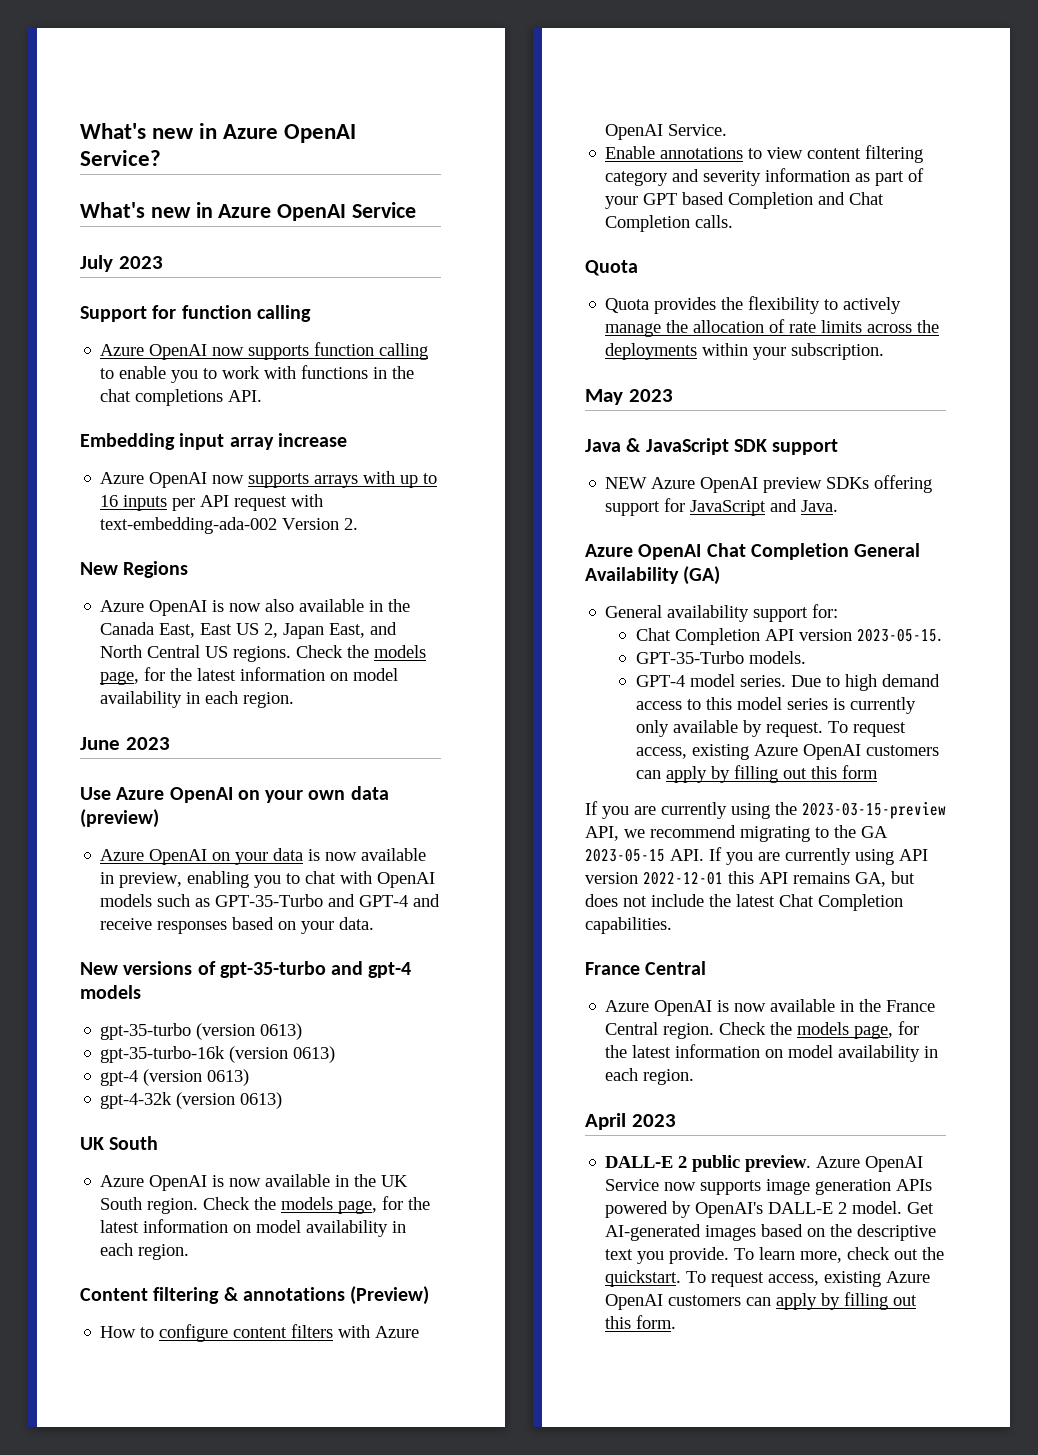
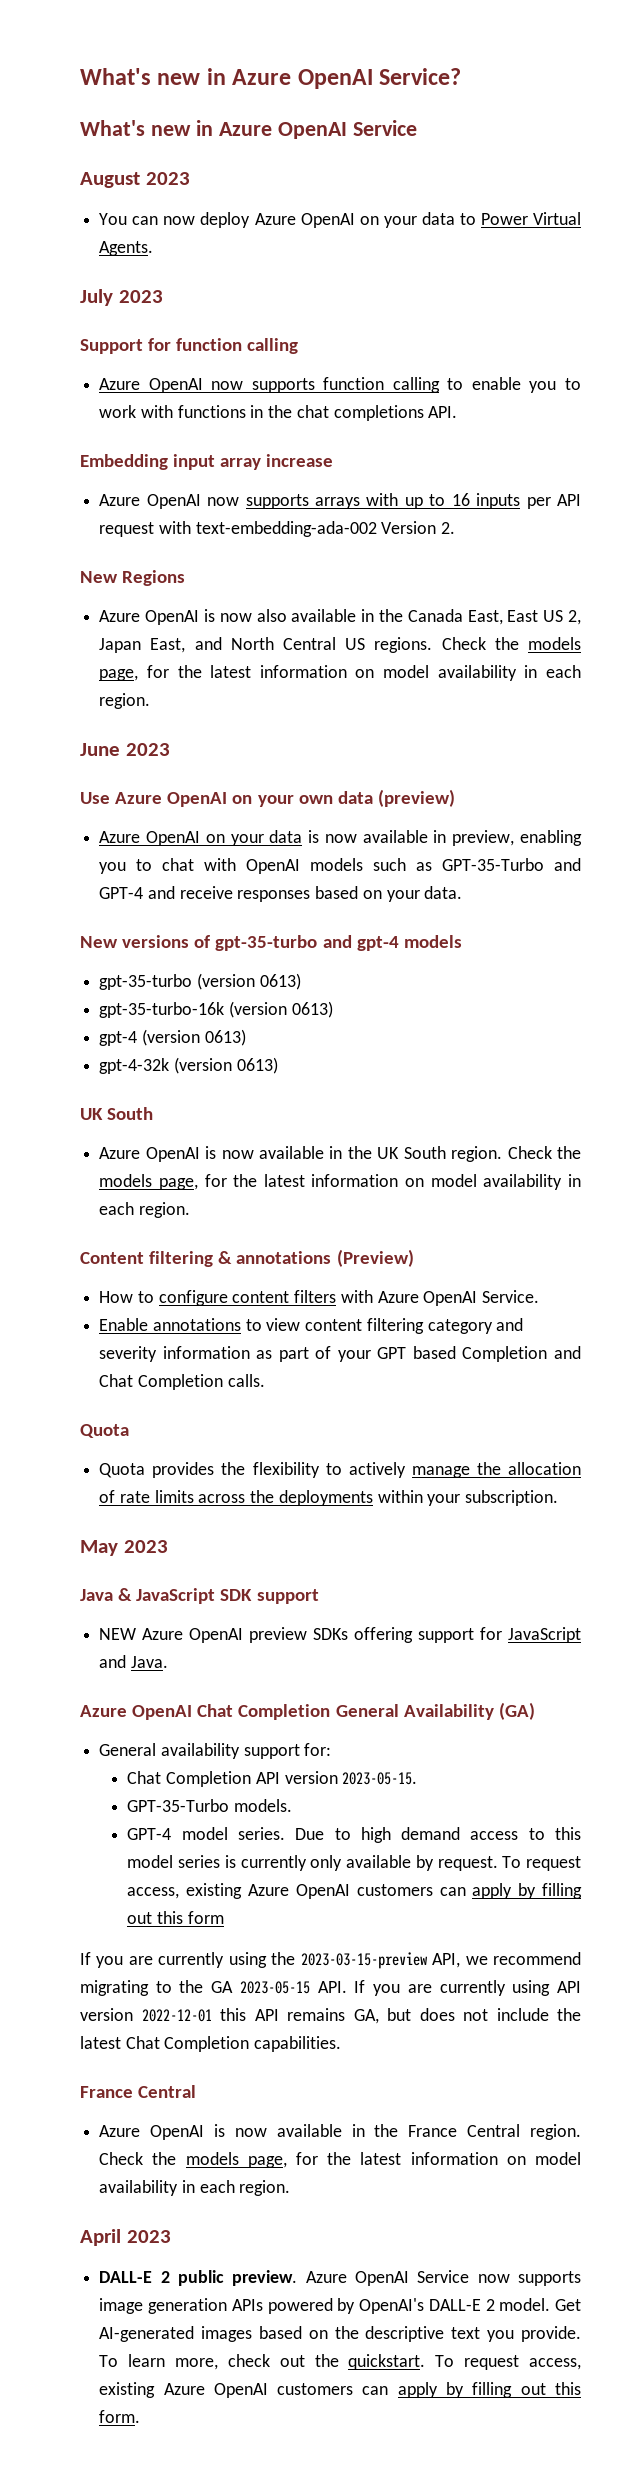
(417, 210) none -> [80,172,190,188] [99,212,581,228] [99,241,154,256] // August 2023 // You can now deploy Azure OpenAI on your data to Power Virtual Agents.

